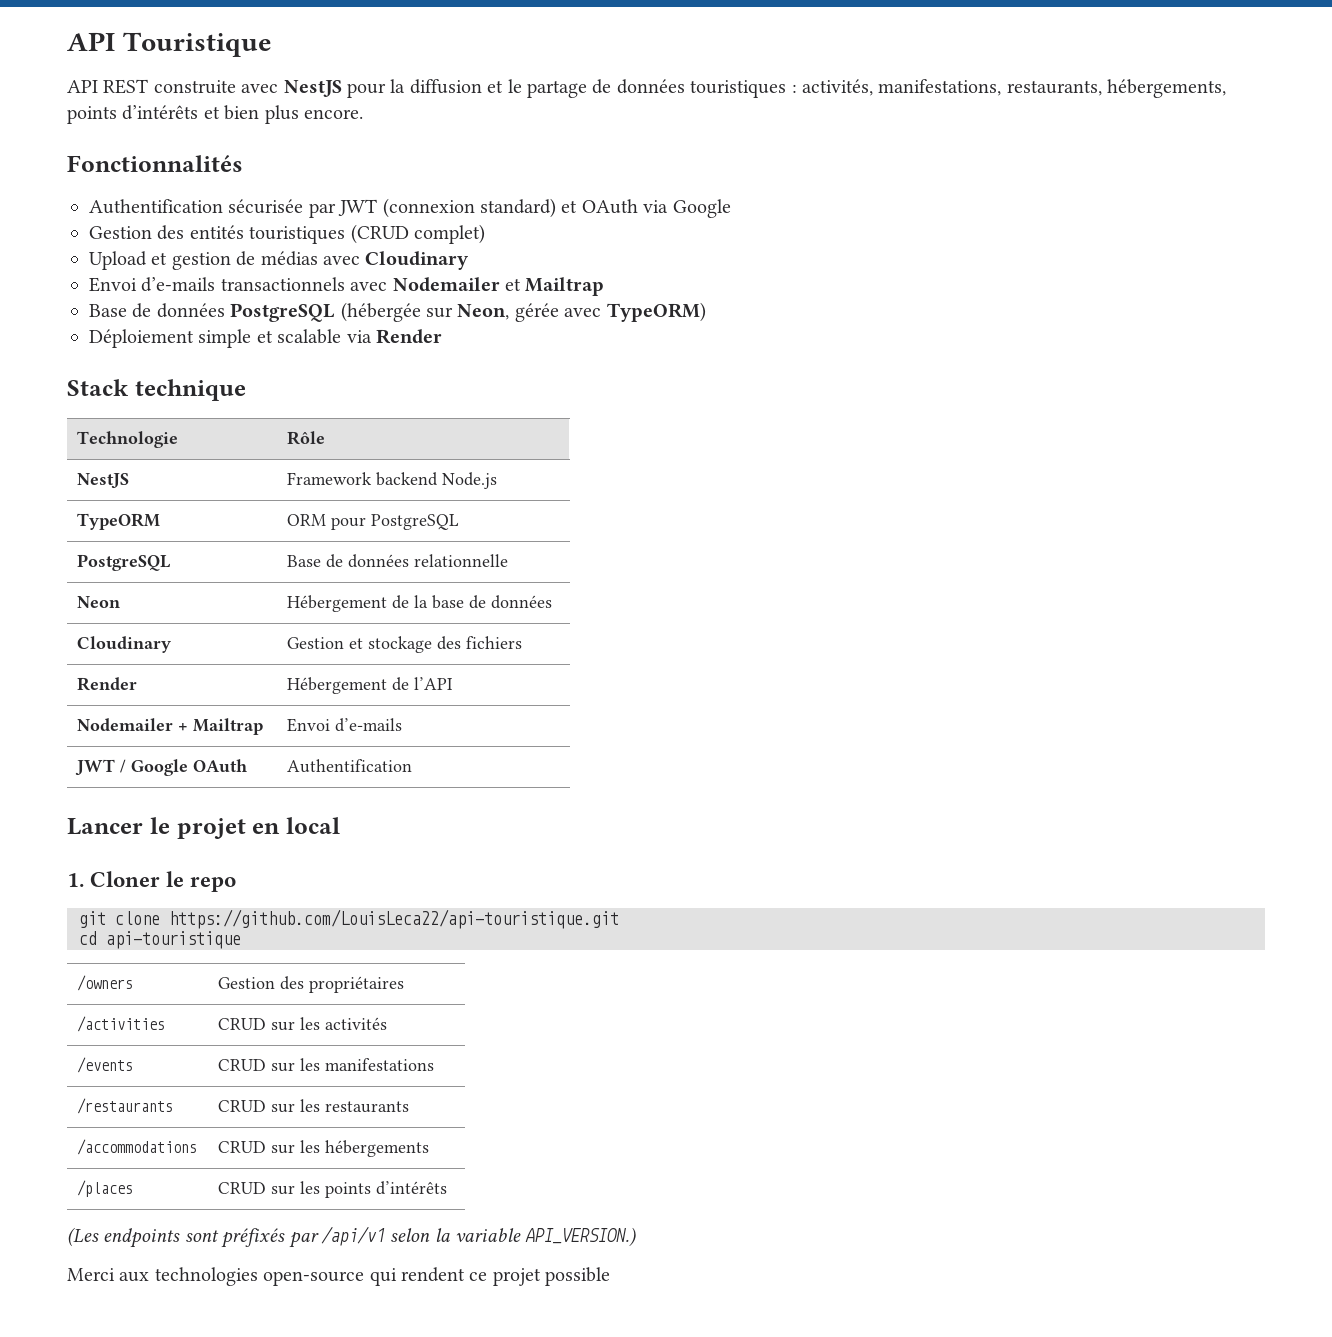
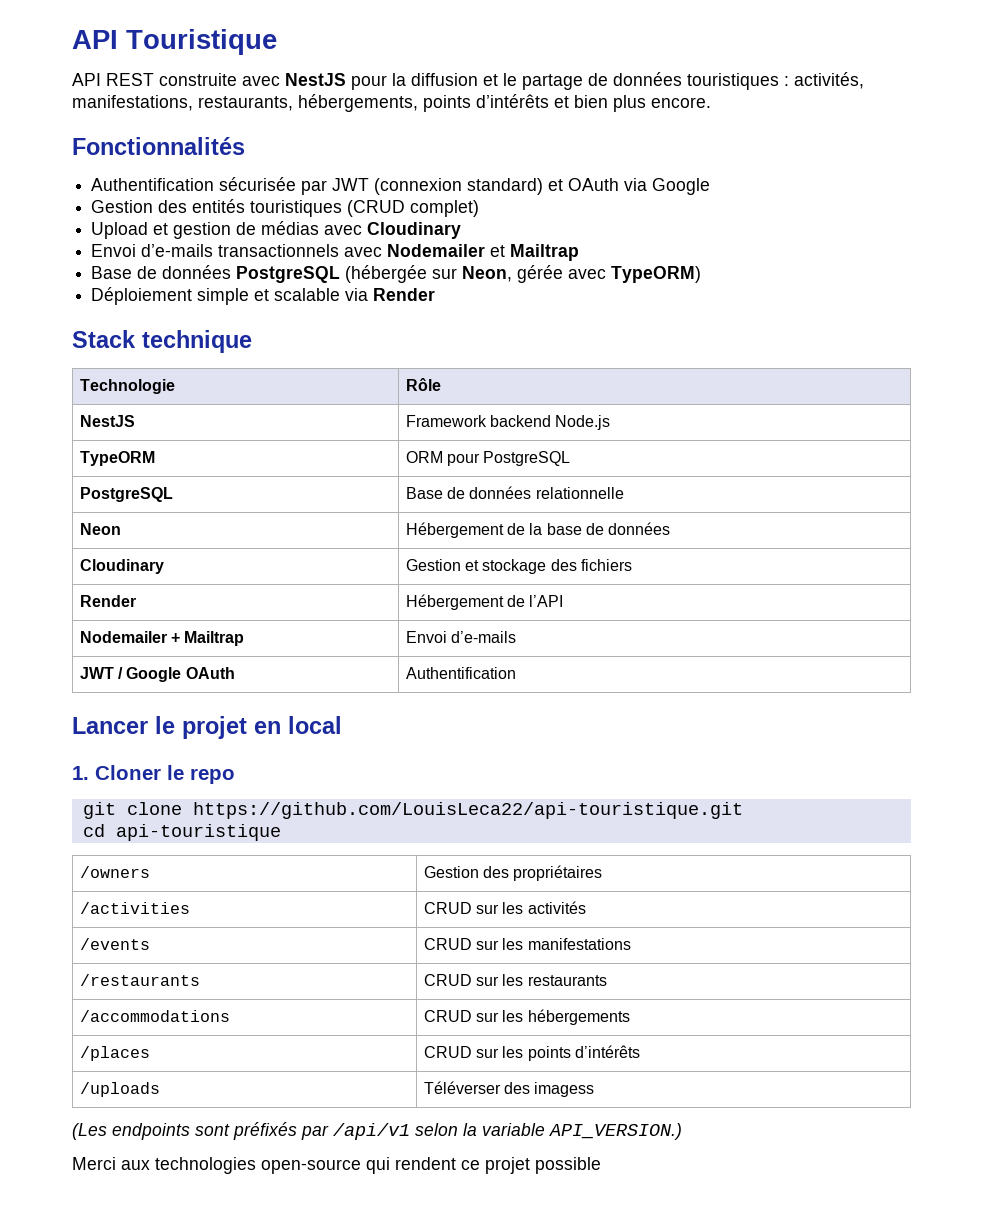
(448, 1188) none -> [79,1082,160,1097] [423,1081,595,1097] // /uploads | Téléverser des imagess

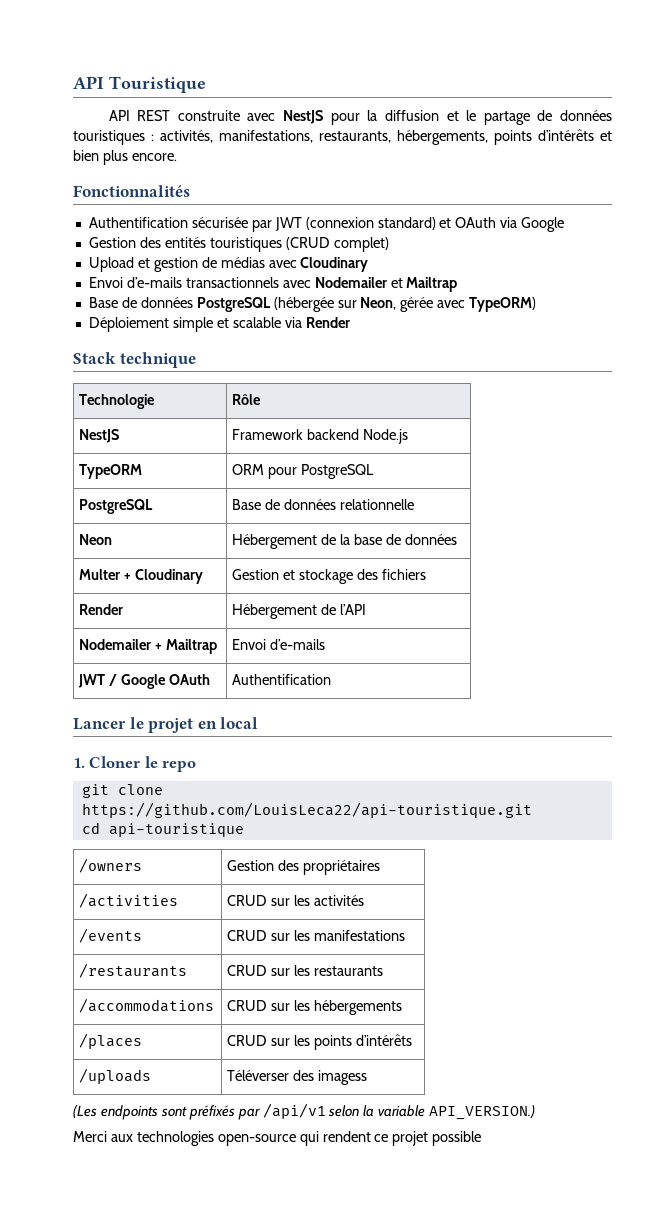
(671, 528) none -> [79,569,132,580] Multer +

